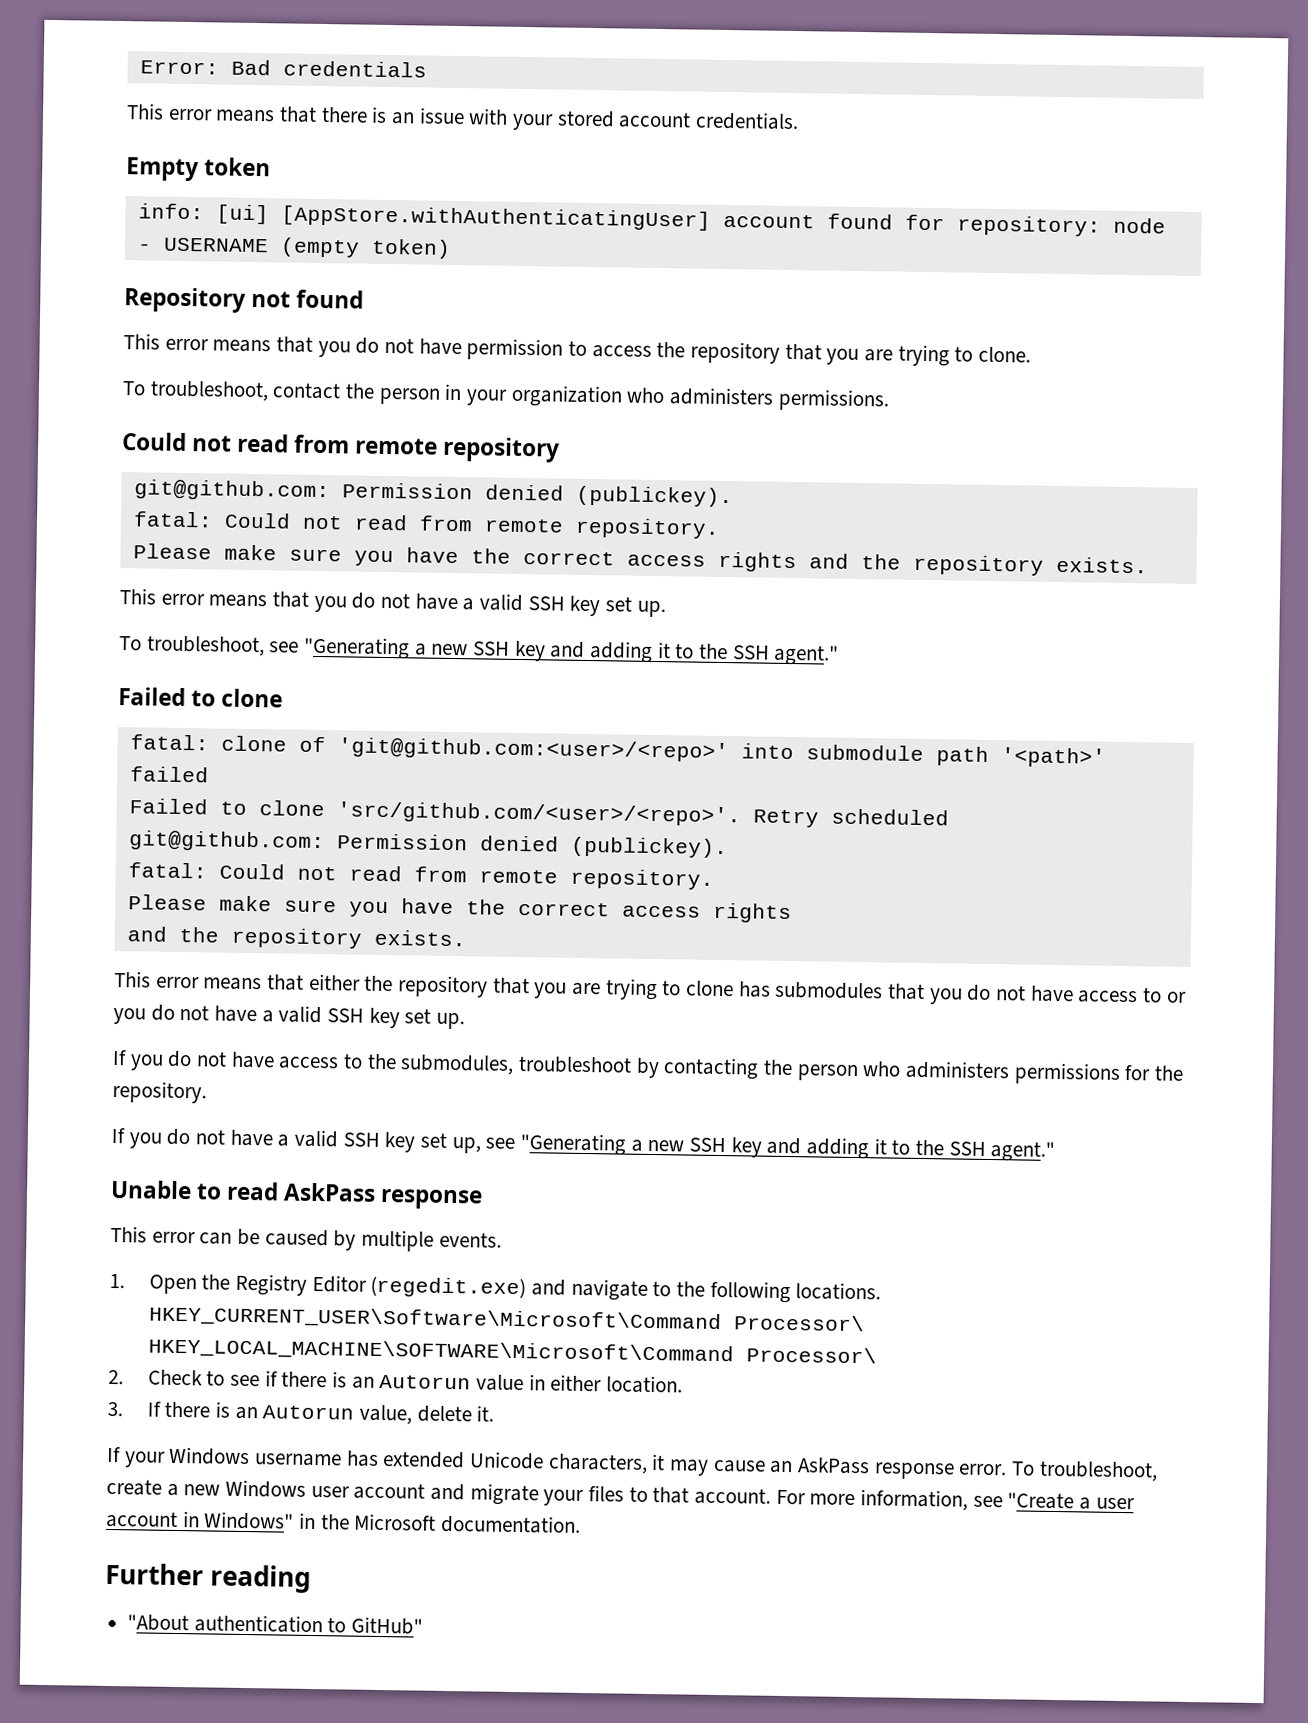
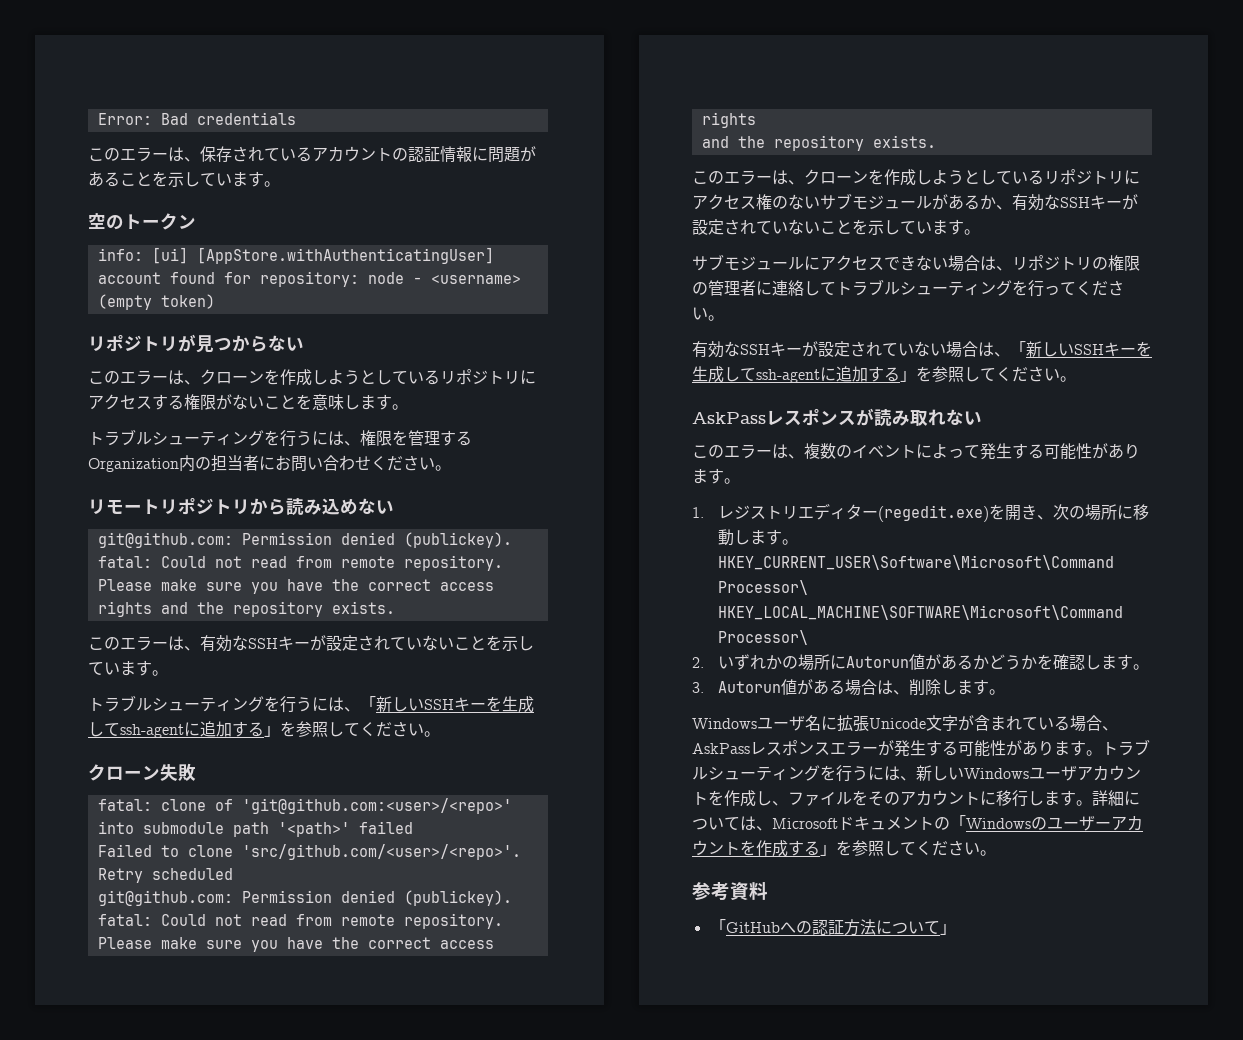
[126,103,800,131] [126,157,272,182] This error means that there is an issue with your stored account credentials. // Empty token -> [88,146,536,163] [88,171,280,187] [88,213,196,230] このエラーは、保存されているアカウントの認証情報に問題があることを示しています。 // 空のトークン
[163,237,269,253] USERNAME -> [430,275,521,284] <username>
[124,287,365,313] [123,333,1032,367] [122,380,890,412] [122,432,561,463] Repository not found // This error means that you do not have permission to access the repository that you are trying to clone. // To troubleshoot, contact the person in your organization who administers permissions. // Could not read from remote repository -> [88,334,304,353] [88,369,536,386] [88,394,408,410] [88,429,472,447] [88,455,451,472] [88,497,394,516] リポジトリが見つからない // このエラーは、クローンを作成しようとしているリポジトリにアクセスする権限がないことを意味します。 // トラブルシューティングを行うには、権限を管理するOrganization内の担当者にお問い合わせください。 // リモートリポジトリから読み込めない
[119,588,666,618] [119,635,840,666] [118,687,284,708] This error means that you do not have a valid SSH key set up. // To troubleshoot, see "Generating a new SSH key and adding it to the SSH agent." // Failed to clone -> [88,635,534,652] [88,660,168,676] [88,695,534,713] [88,721,440,738] [88,763,196,781] このエラーは、有効なSSHキーが設定されていないことを示しています。 // トラブルシューティングを行うには、「新しいSSHキーを生成してssh-agentに追加する」を参照してください。 // クローン失敗
[114,971,1187,1005] [113,1004,466,1030] [112,1049,1185,1085] [112,1080,207,1104] [111,1127,1056,1162] [110,1179,484,1210] [110,1225,502,1252] [109,1273,882,1304] This error means that either the repository that you are trying to clone has submodules that you do not have access to or you do not have a valid SSH key set up. // If you do not have access to the submodules, troubleshoot by contacting the person who administers permissions for the repository. // If you do not have a valid SSH key set up, see "Generating a new SSH key and adding it to the SSH agent." // Unable to read AskPass response // This error can be caused by multiple events. // 1. Open the Registry Editor (regedit.exe) and navigate to the following locations. -> [692,169,1140,186] [692,193,1138,211] [692,219,980,235] [692,254,1140,272] [692,279,1124,297] [692,307,724,321] [692,341,1152,358] [692,366,1076,383] [692,408,982,427] [692,443,1140,460] [692,468,740,484] [692,503,1150,522] [718,529,799,546] このエラーは、クローンを作成しようとしているリポジトリにアクセス権のないサブモジュールがあるか、有効なSSHキーが設定されていないことを示しています。 // サブモジュールにアクセスできない場合は、リポジトリの権限の管理者に連絡してトラブルシューティングを行ってください。 // 有効なSSHキーが設定されていない場合は、「新しいSSHキーを生成してssh-agentに追加する」を参照してください。 // AskPassレスポンスが読み取れない // このエラーは、複数のイベントによって発生する可能性があります。 // 1.レジストリエディター(regedit.exe)を開き、次の場所に移動します。
[147,1369,684,1394] [107,1401,495,1425] [107,1446,1158,1482] [106,1478,1135,1511] [106,1510,582,1534] [105,1562,312,1593] [127,1614,424,1635] Check to see if there is an Autorun value in either location. // 3. If there is an Autorun value, delete it. // If your Windows username has extended Unicode characters, it may cause an AskPass response error. To troubleshoot, create a new Windows user account and migrate your files to that account. For more information, see "Create a user account in Windows" in the Microsoft documentation. // Further reading // "About authentication to GitHub" -> [718,654,1150,671] [692,679,1006,696] [692,715,1118,732] [692,739,1150,757] [692,765,1141,782] [692,790,1140,807] [692,815,1143,831] [692,840,996,857] [692,882,768,901] [709,919,956,936] いずれかの場所にAutorun値があるかどうかを確認します。 // 3. Autorun値がある場合は、削除します。 // Windowsユーザ名に拡張Unicode文字が含まれている場合、AskPassレスポンスエラーが発生する可能性があります。トラブルシューティングを行うには、新しいWindowsユーザアカウントを作成し、ファイルをそのアカウントに移行します。詳細については、Microsoftドキュメントの「Windowsのユーザーアカウントを作成する」を参照してください。 // 参考資料 // 「GitHubへの認証方法について」

